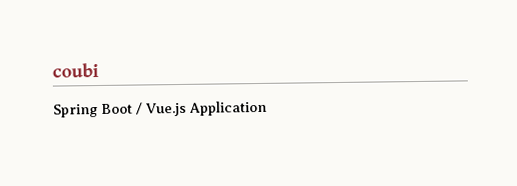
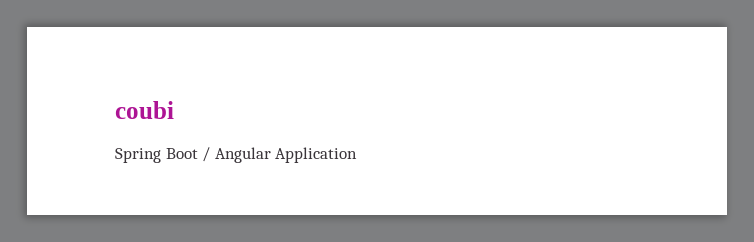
[145,102,187,117] Vue.js -> [214,147,271,163] Angular

